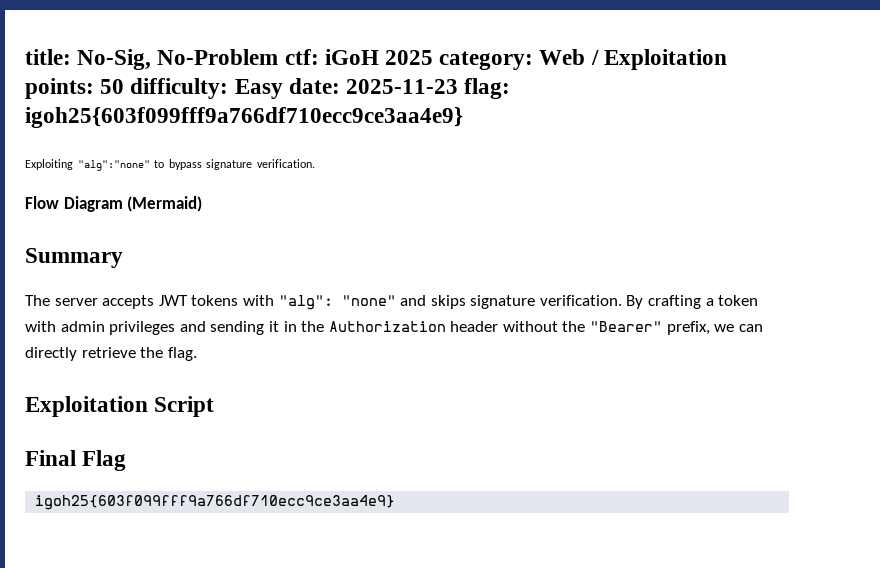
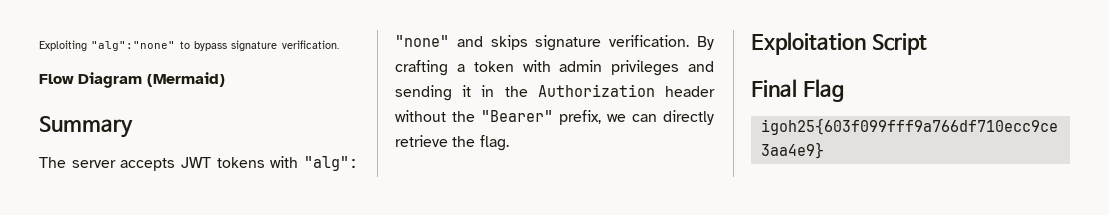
[25,49,727,70] [25,78,511,99] [25,107,463,128] title: No-Sig, No-Problem ctf: iGoH 2025 category: Web / Exploitation points: 50 difficulty: Easy date: 2025-11-23 flag: igoh25{603f099fff9a766df710ecc9ce3aa4e9} // -> (39, 45) none

